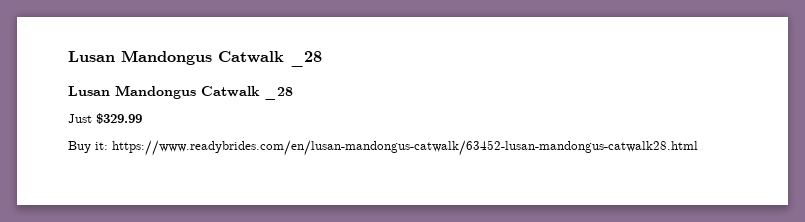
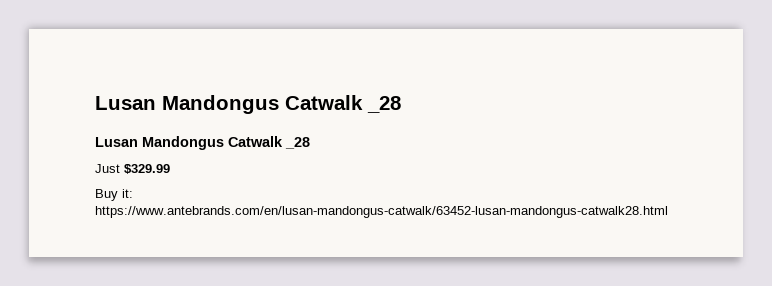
[112,140,698,156] https://www.readybrides.com/en/lusan-mandongus-catwalk/63452-lusan-mandongus-catwalk28.html -> [95,206,668,218] https://www.antebrands.com/en/lusan-mandongus-catwalk/63452-lusan-mandongus-catwalk28.html

